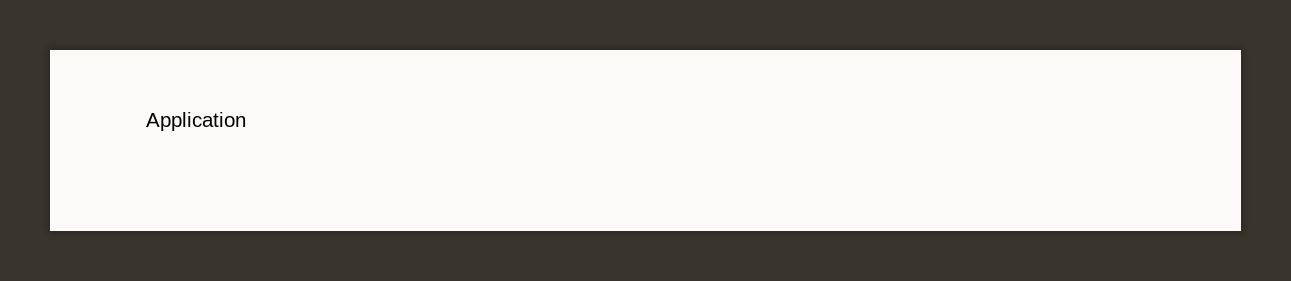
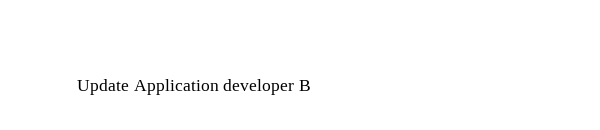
[146,112,246,131] Application -> [77,79,312,95] Update Application developer B

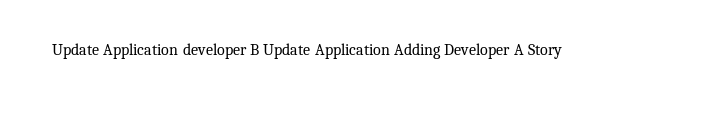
(312, 85) none -> [263,43,562,59] Update Application Adding Developer A Story

